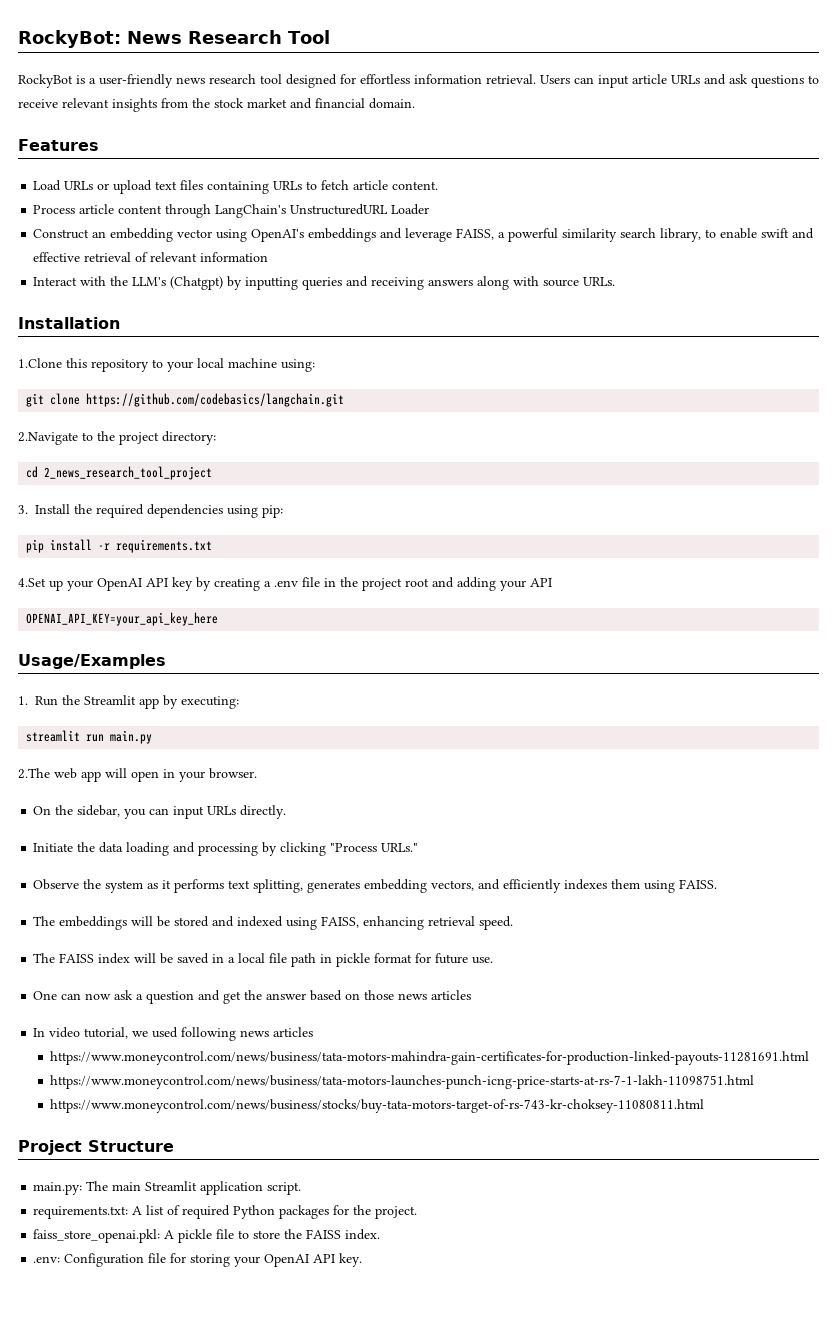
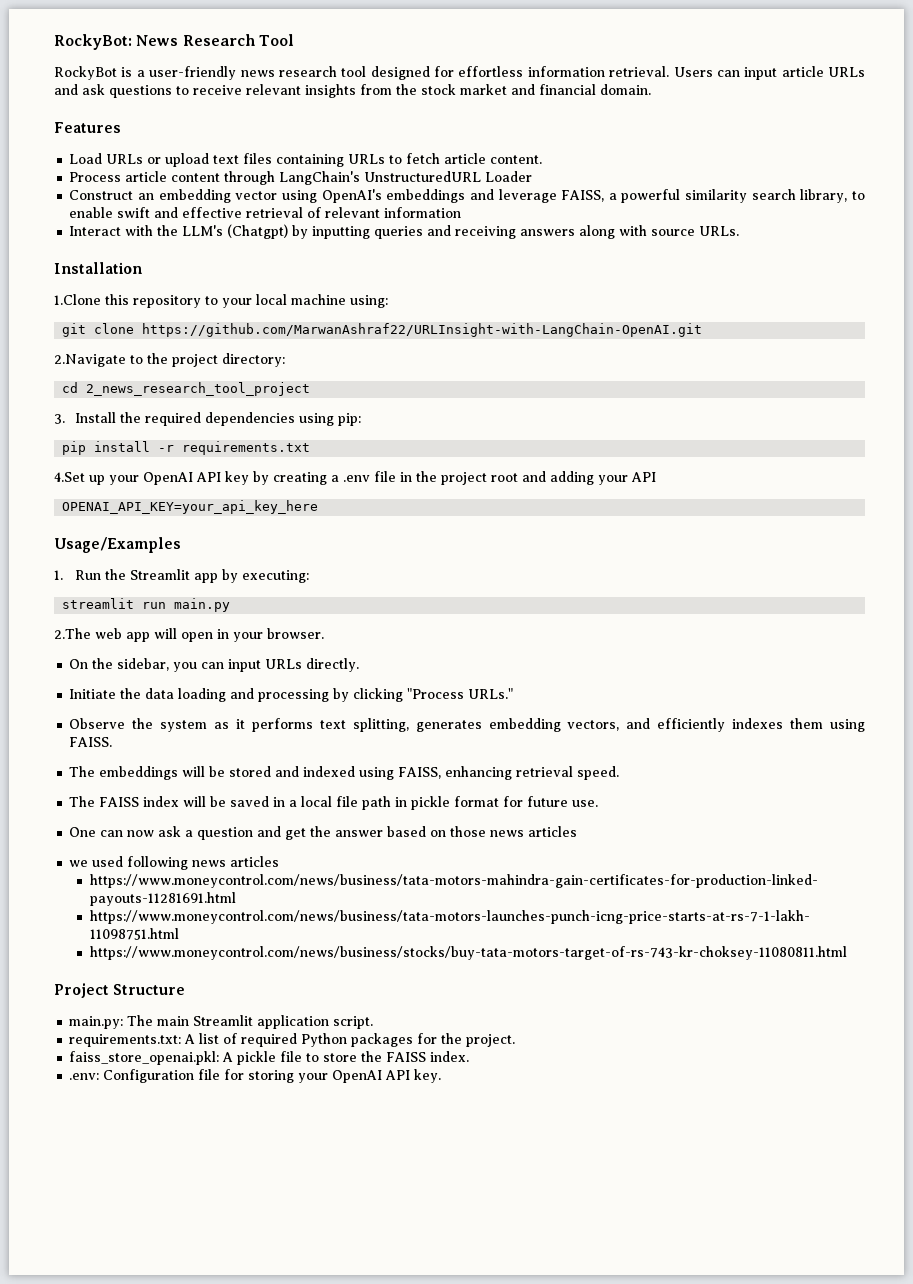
[86,393,345,407] https://github.com/codebasics/langchain.git -> [142,323,703,337] https://github.com/MarwanAshraf22/URLInsight-with-LangChain-OpenAI.git
[33,1027,129,1039] In video tutorial, -> (578, 831) none

